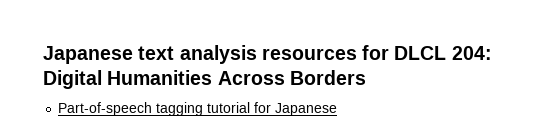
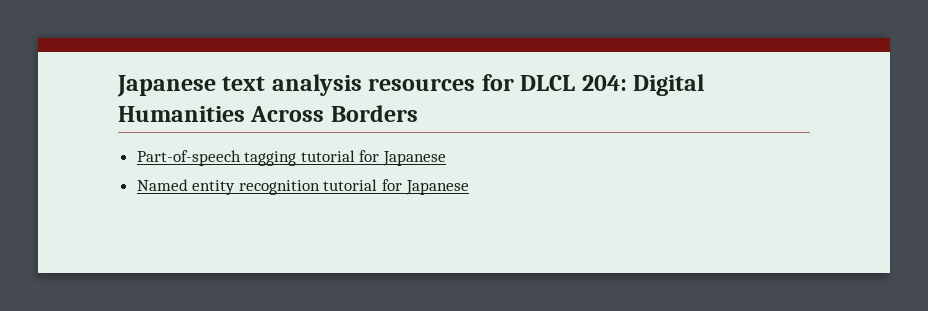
(338, 109) none -> [136,179,469,195] // Named entity recognition tutorial for Japanese

